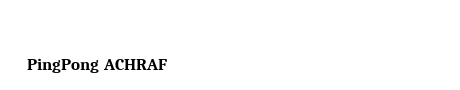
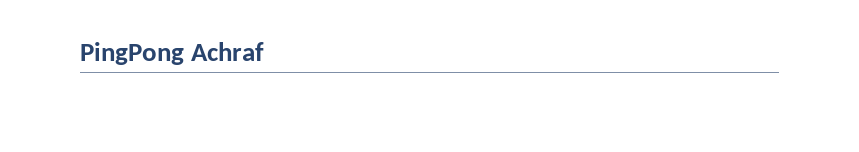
[102,59,167,70] ACHRAF -> [191,42,265,61] Achraf

